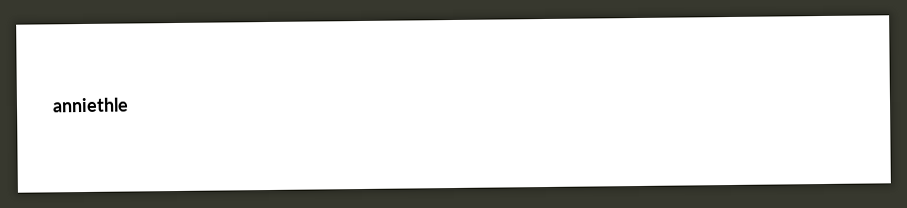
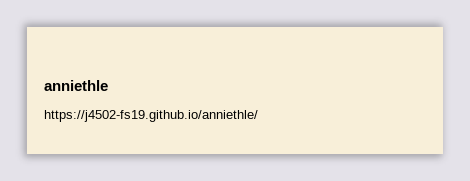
(129, 105) none -> [44,110,258,122] // https://j4502-fs19.github.io/anniethle/

